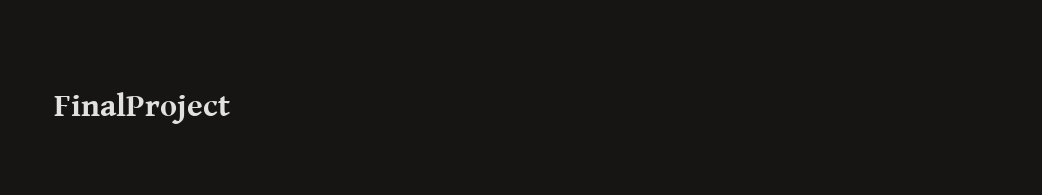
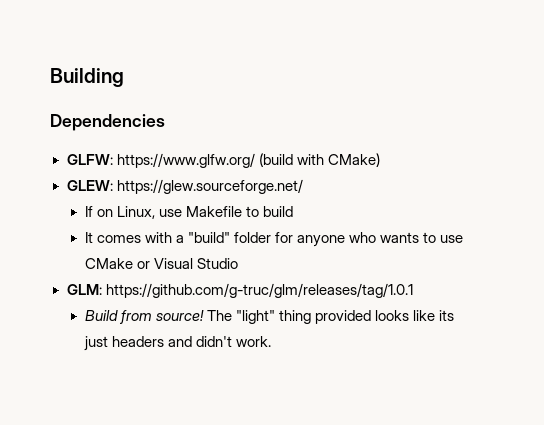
[54,92,230,124] FinalProject -> [50,68,124,87] [50,114,165,131] [66,153,380,168] [66,179,303,194] [84,206,294,219] [84,232,464,247] [84,258,239,269] [66,283,413,298] [84,310,455,324] [83,336,272,351] Building // Dependencies // GLFW: https://www.glfw.org/ (build with CMake) // GLEW: https://glew.sourceforge.net/ // If on Linux, use Makefile to build // It comes with a "build" folder for anyone who wants to use CMake or Visual Studio // GLM: https://github.com/g-truc/glm/releases/tag/1.0.1 // Build from source! The "light" thing provided looks like its just headers and didn't work.

